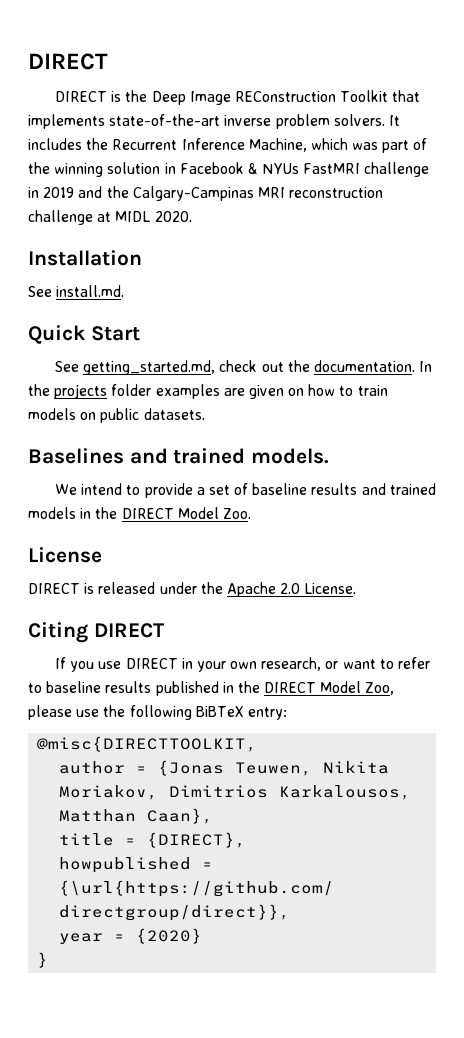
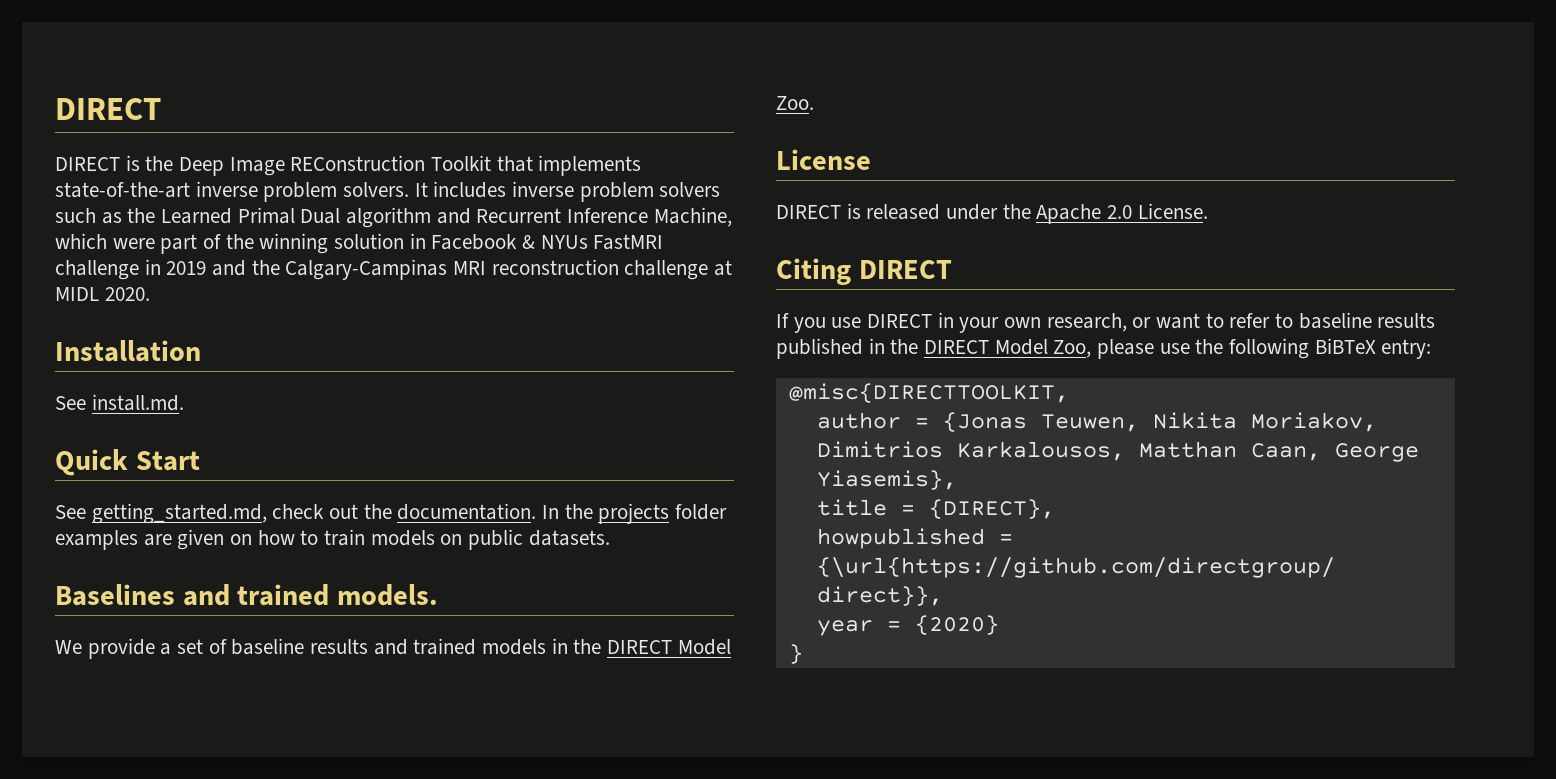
[86,138,109,150] the -> [512,181,721,202] [55,207,471,228] inverse problem solvers such as the Learned Primal Dual algorithm and
[352,142,379,150] was -> [112,238,155,249] were
[81,483,141,495] intend to -> (82, 647) none
[147,808,214,824] Caan}, -> [1250,443,1419,462] [816,470,957,490] Caan, George Yiasemis},

